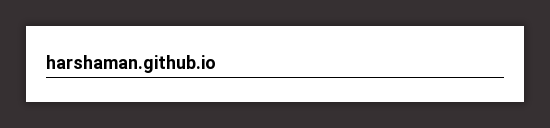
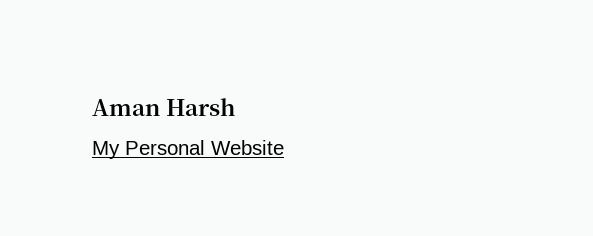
[46,55,216,73] harshaman.github.io -> [92,98,236,116] [92,140,284,159] Aman Harsh // My Personal Website

